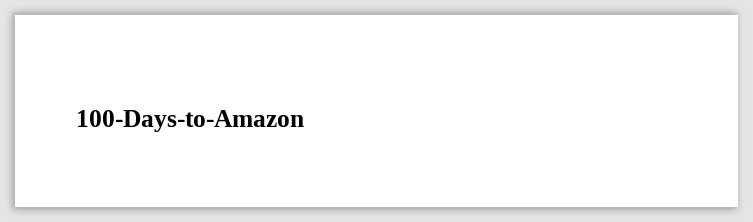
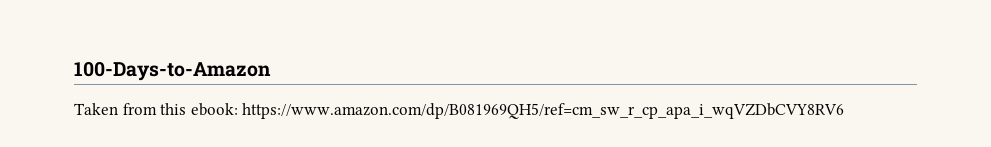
(304, 121) none -> [74,103,845,119] // Taken from this ebook: https://www.amazon.com/dp/B081969QH5/ref=cm_sw_r_cp_apa_i_wqVZDbCVY8RV6

